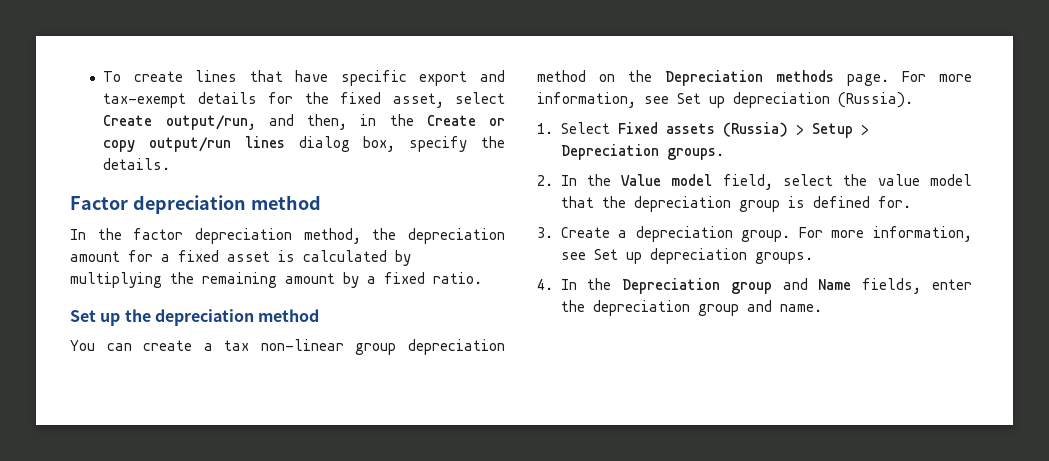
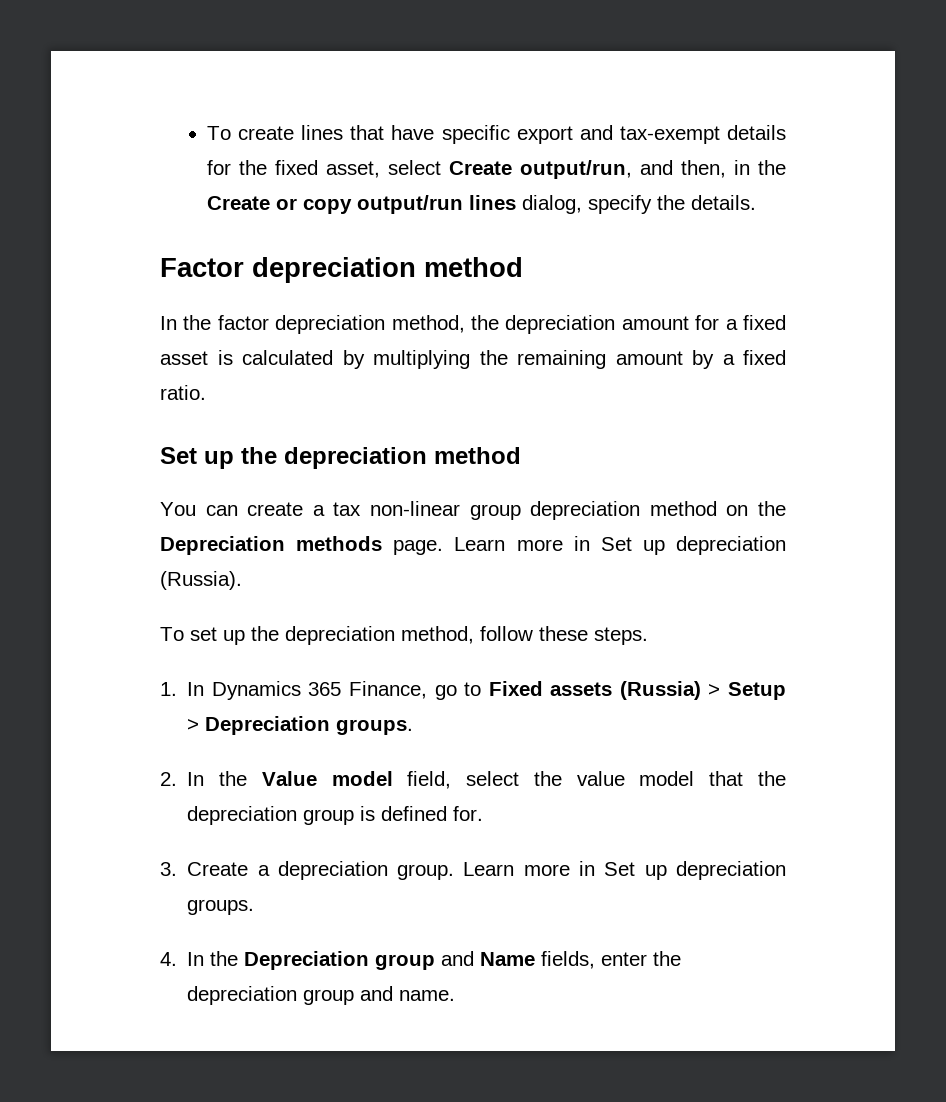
[298,136,396,152] dialog box, -> [521,195,582,214] dialog,
[902,71,972,82] [537,92,669,108] For more information, see -> [454,536,590,551] Learn more in
[537,122,610,134] 1. Select -> [160,626,648,645] [160,681,482,700] To set up the depreciation method, follow these steps. // 1. In Dynamics 365 Finance, go to
[798,226,972,242] [560,252,586,260] For more information, see -> [463,861,596,876] Learn more in

